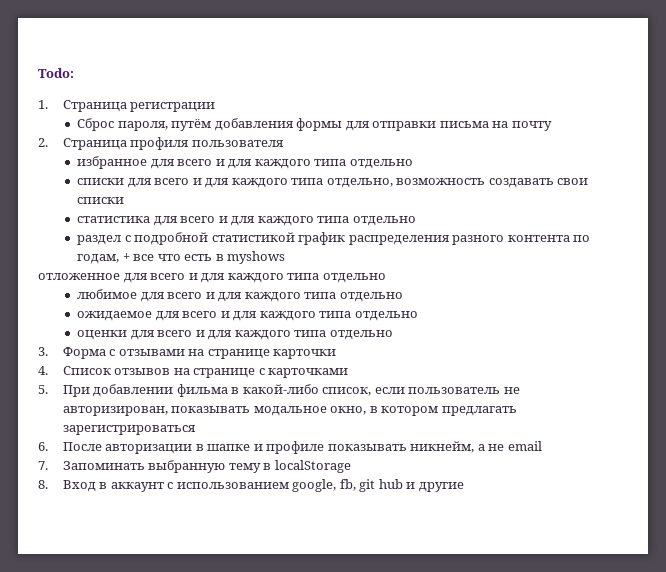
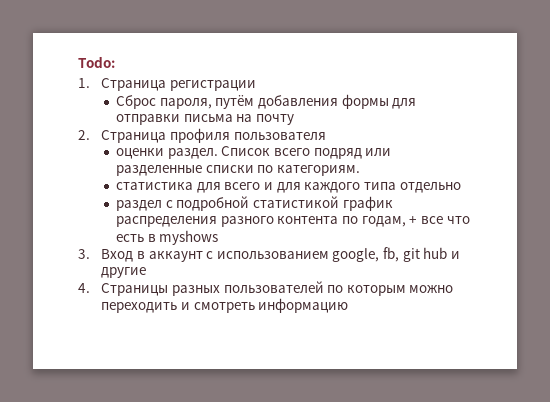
[77,156,413,169] [77,178,589,188] [77,197,125,204] избранное для всего и для каждого типа отдельно // списки для всего и для каждого типа отдельно, возможность создавать свои списки -> [116,146,392,159] [116,165,360,176] оценки раздел. Список всего подряд или разделенные списки по категориям.
[38,273,386,283] [77,289,403,302] [77,311,418,321] [77,330,393,340] [38,347,337,359] [38,366,349,378] [38,384,520,397] [62,406,517,416] [62,425,196,435] [38,441,542,454] [38,460,351,473] [38,480,48,489] отложенное для всего и для каждого типа отдельно // любимое для всего и для каждого типа отдельно // ожидаемое для всего и для каждого типа отдельно // оценки для всего и для каждого типа отдельно // 3. Форма с отзывами на странице карточки // 4. Список отзывов на странице с карточками // 5. При добавлении фильма в какой-либо список, если пользователь не авторизирован, показывать модальное окно, в котором предлагать зарегистрироваться // 6. После авторизации в шапке и профиле показывать никнейм, а не email // 7. Запоминать выбранную тему в localStorage // 8. -> [78,249,90,259] 3.
(464, 487) none -> [78,281,454,296] [101,298,349,313] // 4. Страницы разных пользователей по которым можно переходить и смотреть информацию

